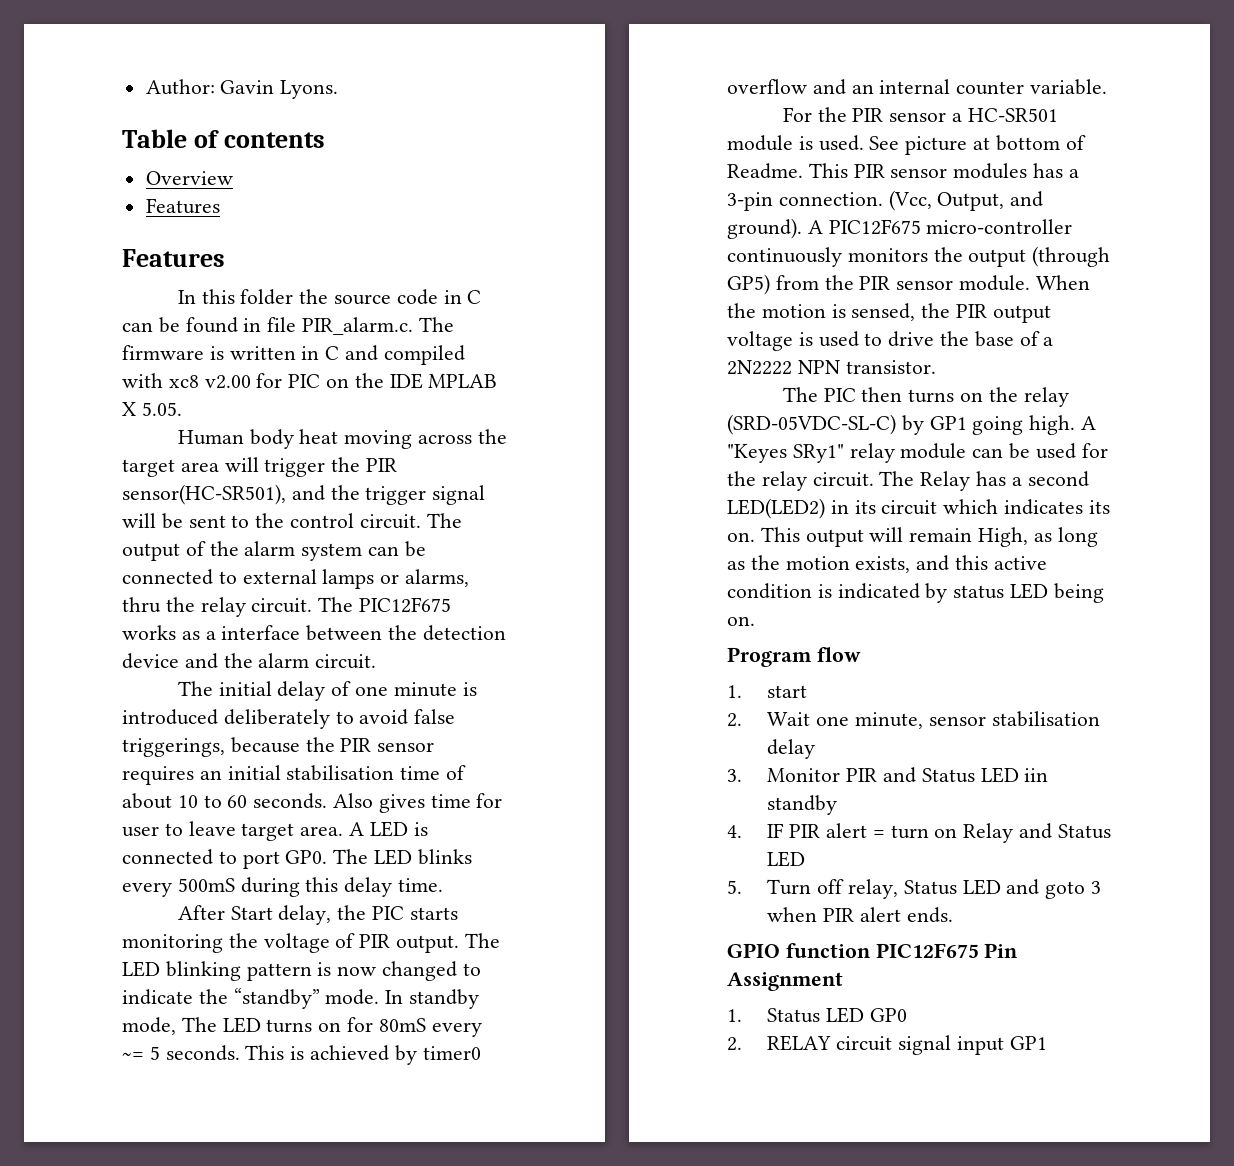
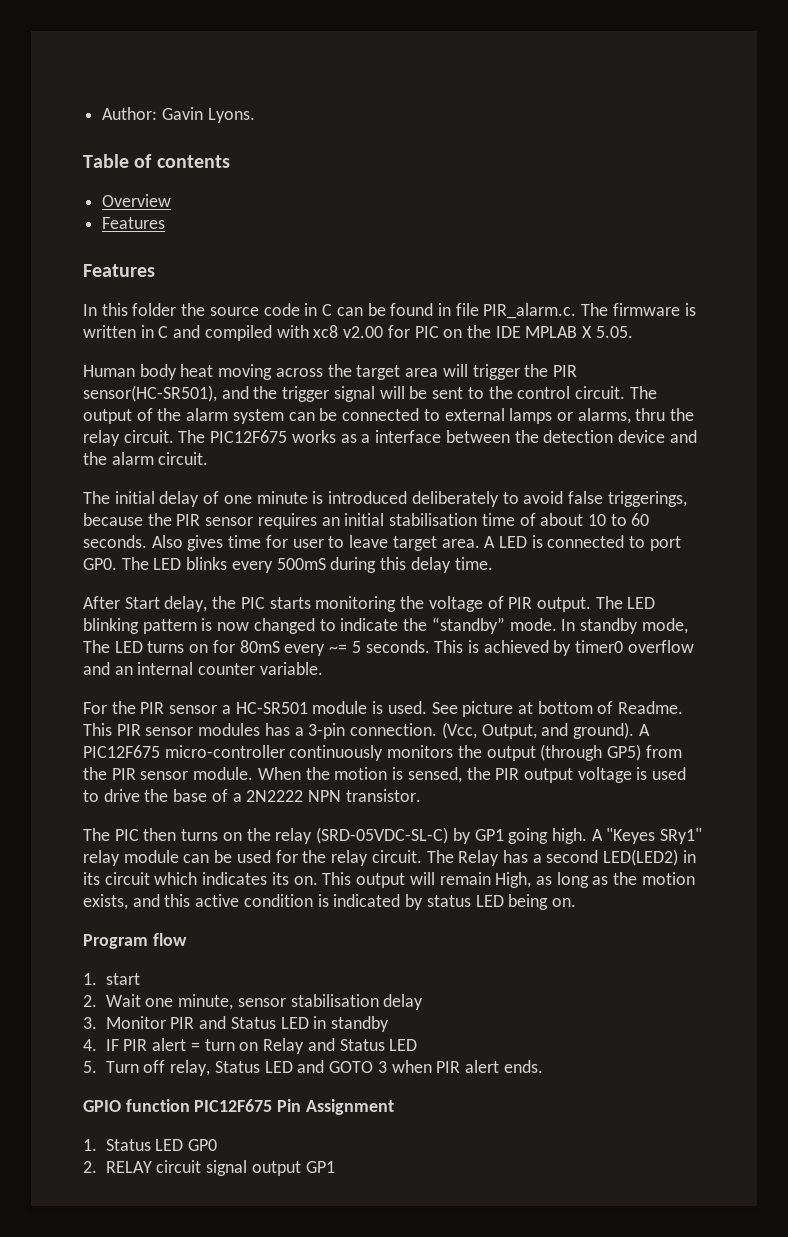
[1024,768,1049,782] iin -> [313,1016,327,1029] in
[1045,881,1086,899] goto -> [329,1061,374,1073] GOTO
[956,1036,1004,1055] input -> [251,1161,301,1176] output

